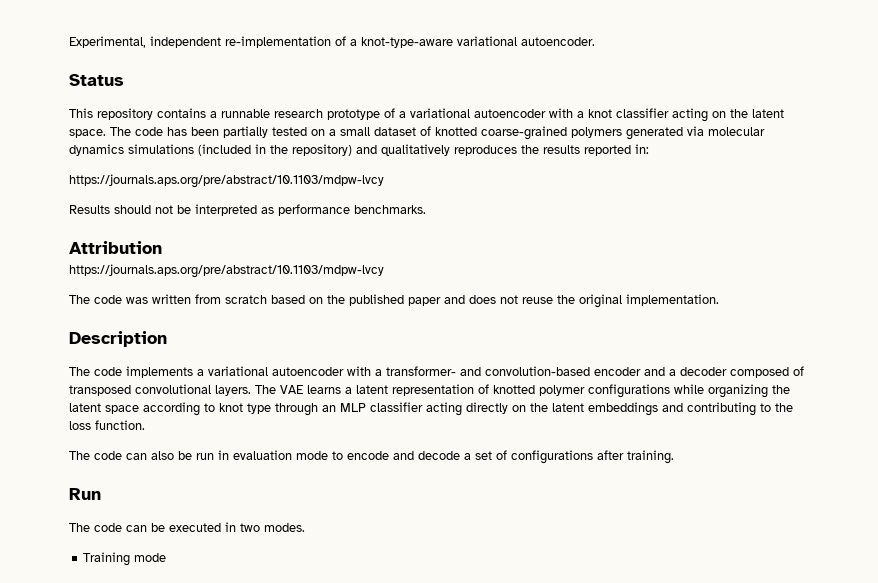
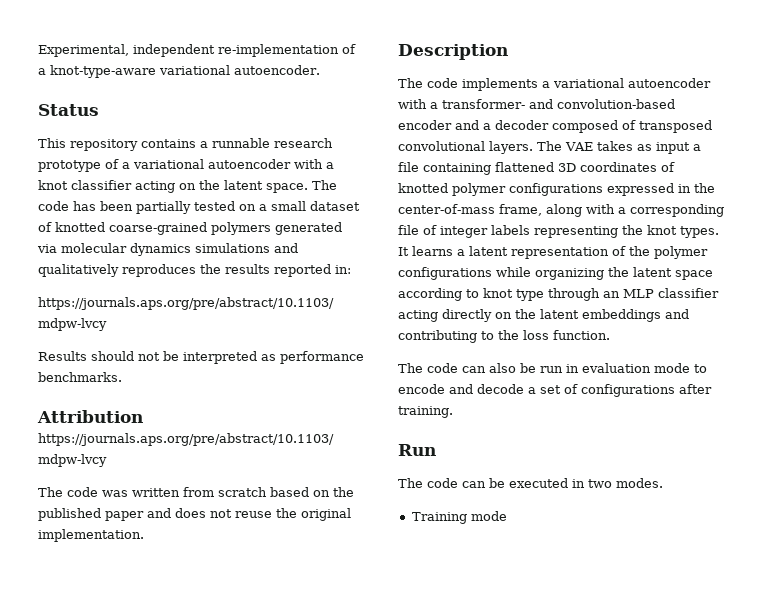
[198,144,352,156] (included in the repository) -> (270, 248) none
(303, 389) none -> [597,141,701,154] [398,162,675,175] [398,183,715,196] [398,204,724,217] [398,225,719,238] [398,247,409,256] takes as input a file containing flattened 3D coordinates of knotted polymer configurations expressed in the center-of-mass frame, along with a corresponding file of integer labels representing the knot types. It
[493,385,535,394] knotted -> [629,246,650,256] the

